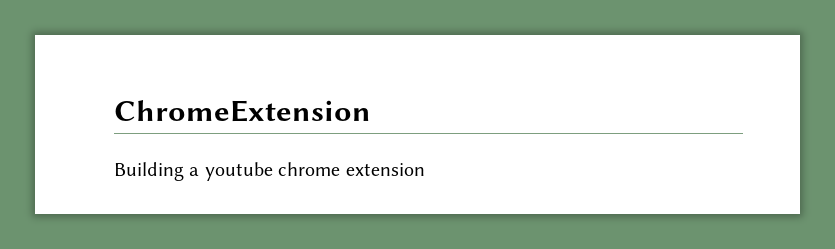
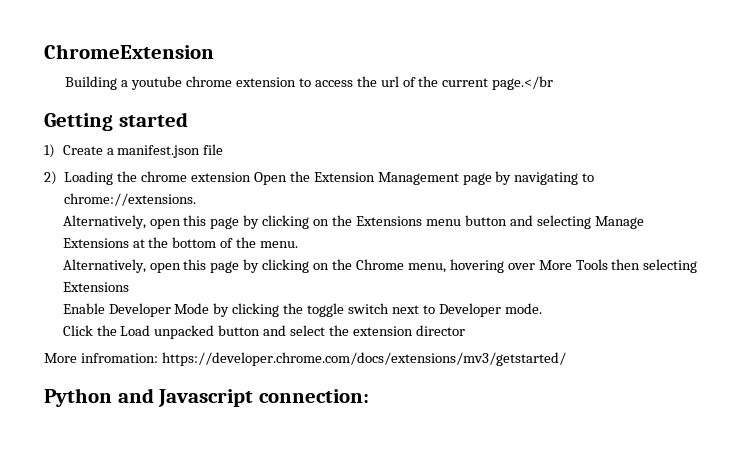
(425, 169) none -> [298,76,554,90] [44,112,188,131] [44,144,224,158] [44,171,595,185] [64,193,197,206] [62,215,644,229] [62,237,299,248] [62,259,698,273] [62,282,129,292] [62,303,542,317] [62,325,465,339] [44,352,566,366] [44,388,369,407] to access the url of the current page.</br // Getting started // 1) Create a manifest.json file // 2) Loading the chrome extension Open the Extension Management page by navigating to chrome://extensions. // Alternatively, open this page by clicking on the Extensions menu button and selecting Manage Extensions at the bottom of the menu. // Alternatively, open this page by clicking on the Chrome menu, hovering over More Tools then selecting Extensions // Enable Developer Mode by clicking the toggle switch next to Developer mode. // Click the Load unpacked button and select the extension director // More infromation: https://developer.chrome.com/docs/extensions/mv3/getstarted/ // Python and Javascript connection:

